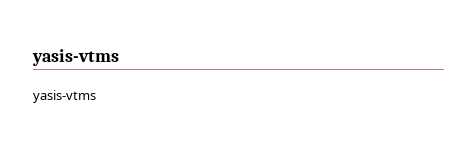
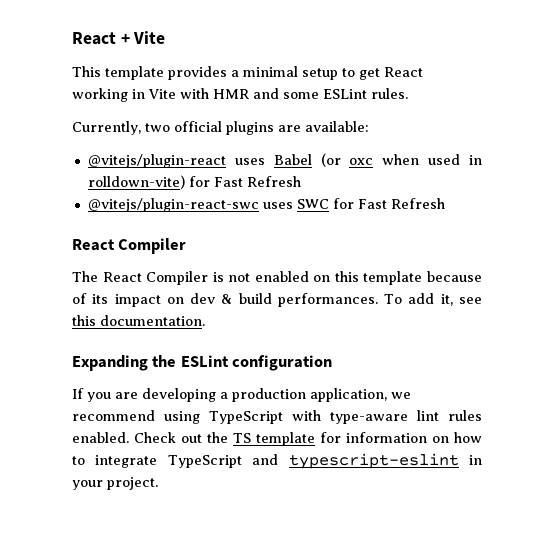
[32,49,119,66] [33,90,96,103] yasis-vtms // yasis-vtms -> [72,31,166,45] [72,66,423,80] [72,88,408,102] [72,121,369,135] [87,153,482,168] [87,175,301,189] [87,198,445,212] [72,238,187,254] [72,271,482,285] [72,293,483,307] [72,315,205,326] [72,355,333,371] [72,388,411,402] [72,410,482,424] [72,432,482,446] [72,453,482,469] [72,477,158,490] React + Vite // This template provides a minimal setup to get React working in Vite with HMR and some ESLint rules. // Currently, two official plugins are available: // @vitejs/plugin-react uses Babel (or oxc when used in rolldown-vite) for Fast Refresh // @vitejs/plugin-react-swc uses SWC for Fast Refresh // React Compiler // The React Compiler is not enabled on this template because of its impact on dev & build performances. To add it, see this documentation. // Expanding the ESLint configuration // If you are developing a production application, we recommend using TypeScript with type-aware lint rules enabled. Check out the TS template for information on how to integrate TypeScript and typescript-eslint in your project.

